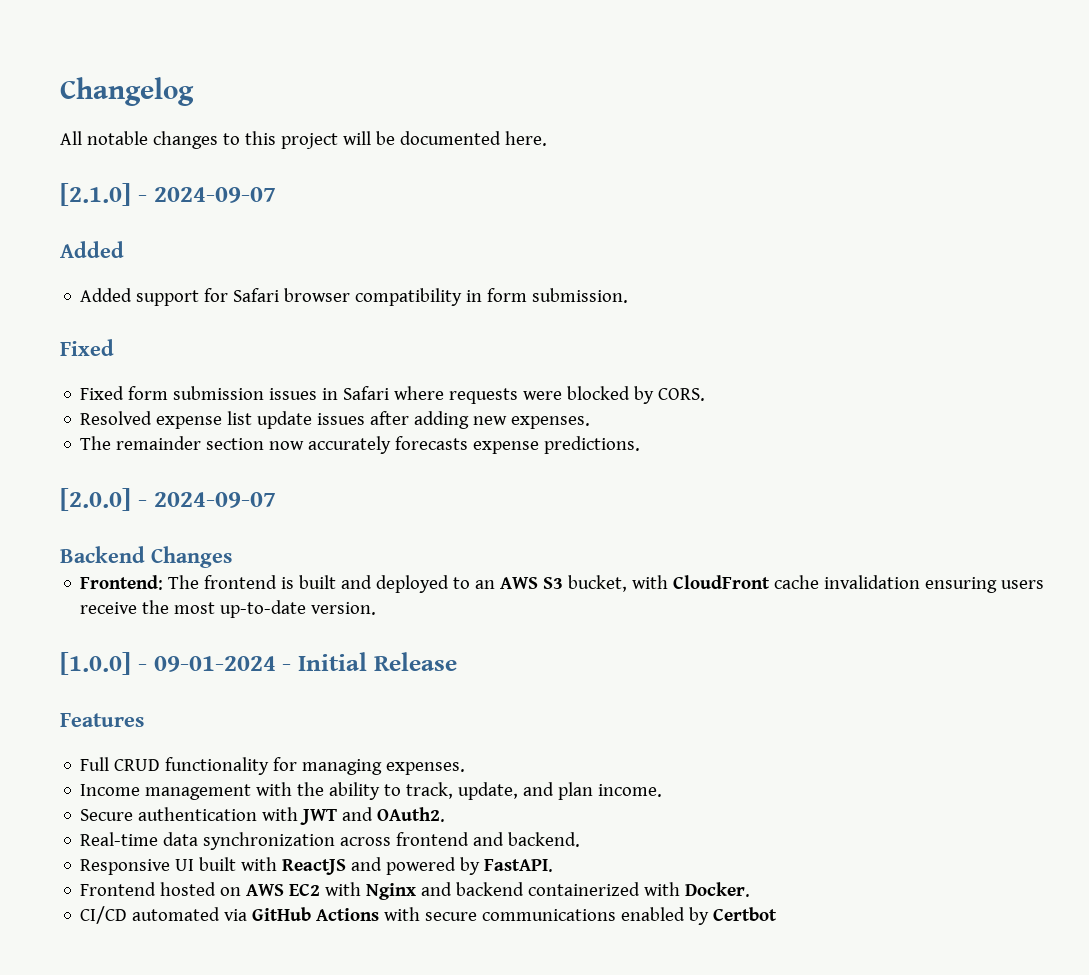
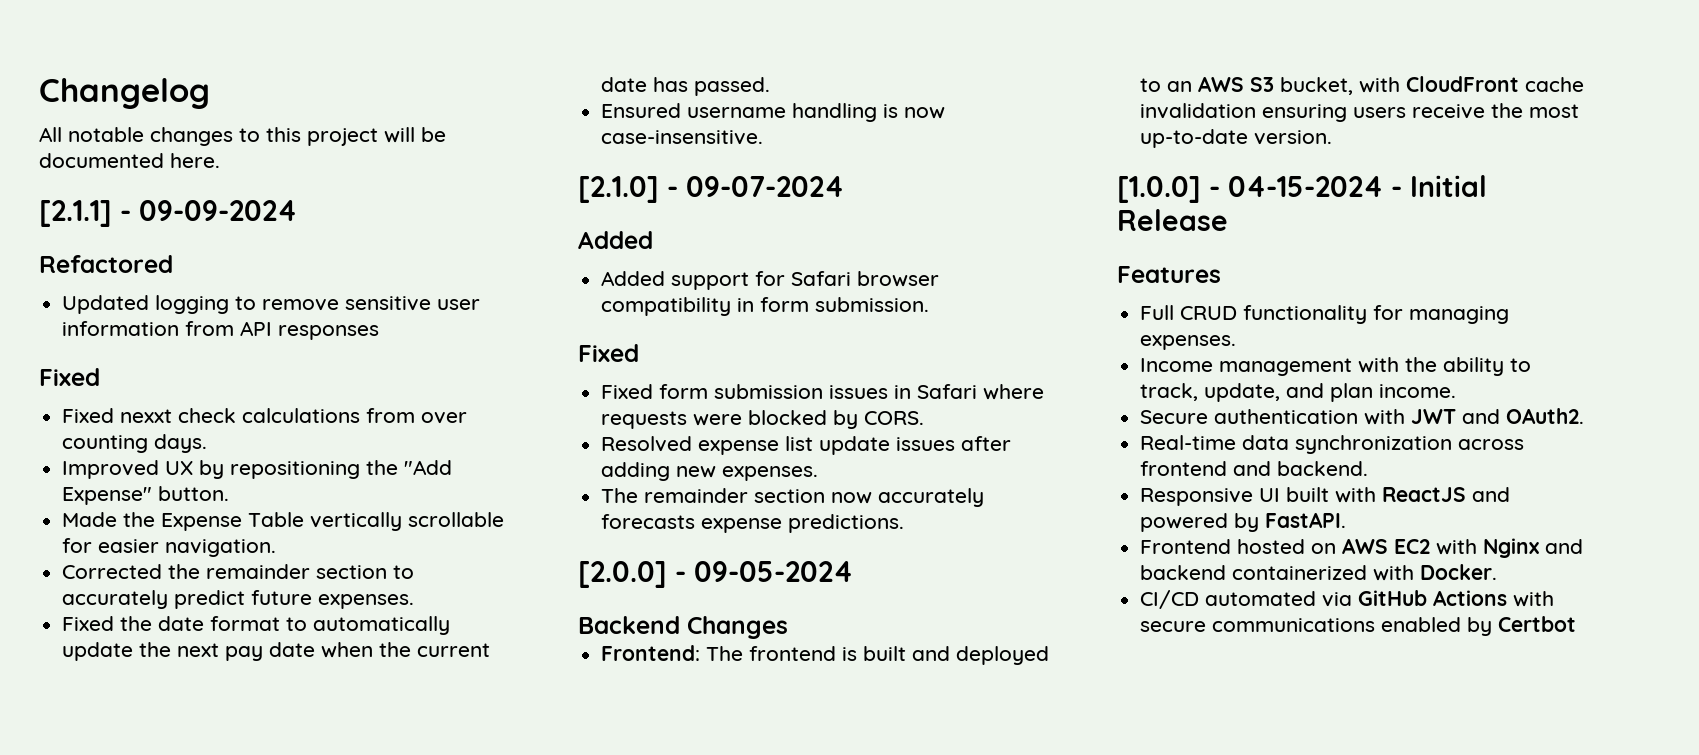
(547, 138) none -> [39,200,297,227] [39,255,173,273] [62,295,481,314] [62,321,380,340] [39,368,100,386] [62,408,468,424] [62,434,208,453] [62,460,453,479] [62,486,230,505] [62,512,505,531] [62,538,277,557] [62,564,415,579] [62,590,415,609] [62,616,451,635] [62,642,491,661] [601,77,771,96] [601,103,946,122] [601,130,764,145] // [2.1.1] - 09-09-2024 // Refactored // Updated logging to remove sensitive user information from API responses // Fixed // Fixed nexxt check calculations from over counting days. // Improved UX by repositioning the "Add Expense" button. // Made the Expense Table vertically scrollable for easier navigation. // Corrected the remainder section to accurately predict future expenses. // Fixed the date format to automatically update the next pay date when the current date has passed. // Ensured username handling is now case-insensitive.
[153,187,276,203] 2024-09-07 -> [686,176,844,197] 09-07-2024
[153,492,276,508] 2024-09-07 -> [694,561,853,582] 09-05-2024
[153,656,276,672] 09-01-2024 -> [1228,176,1383,197] 04-15-2024

